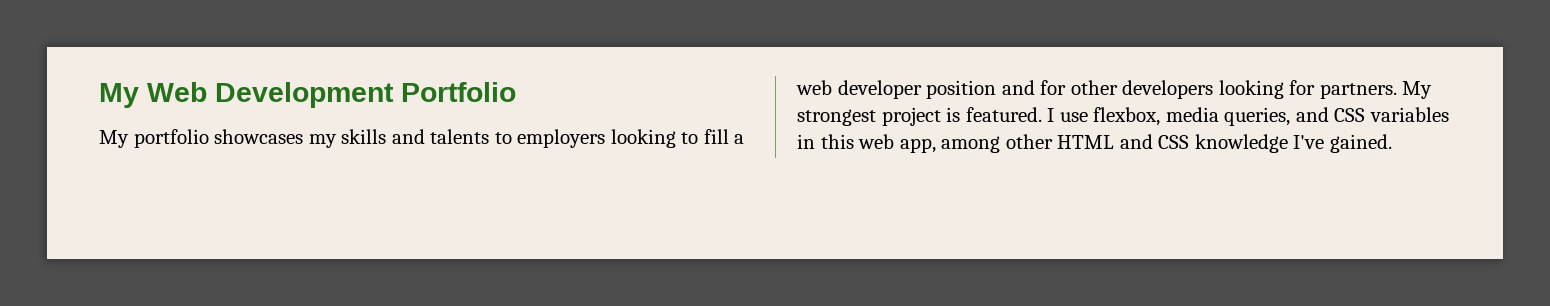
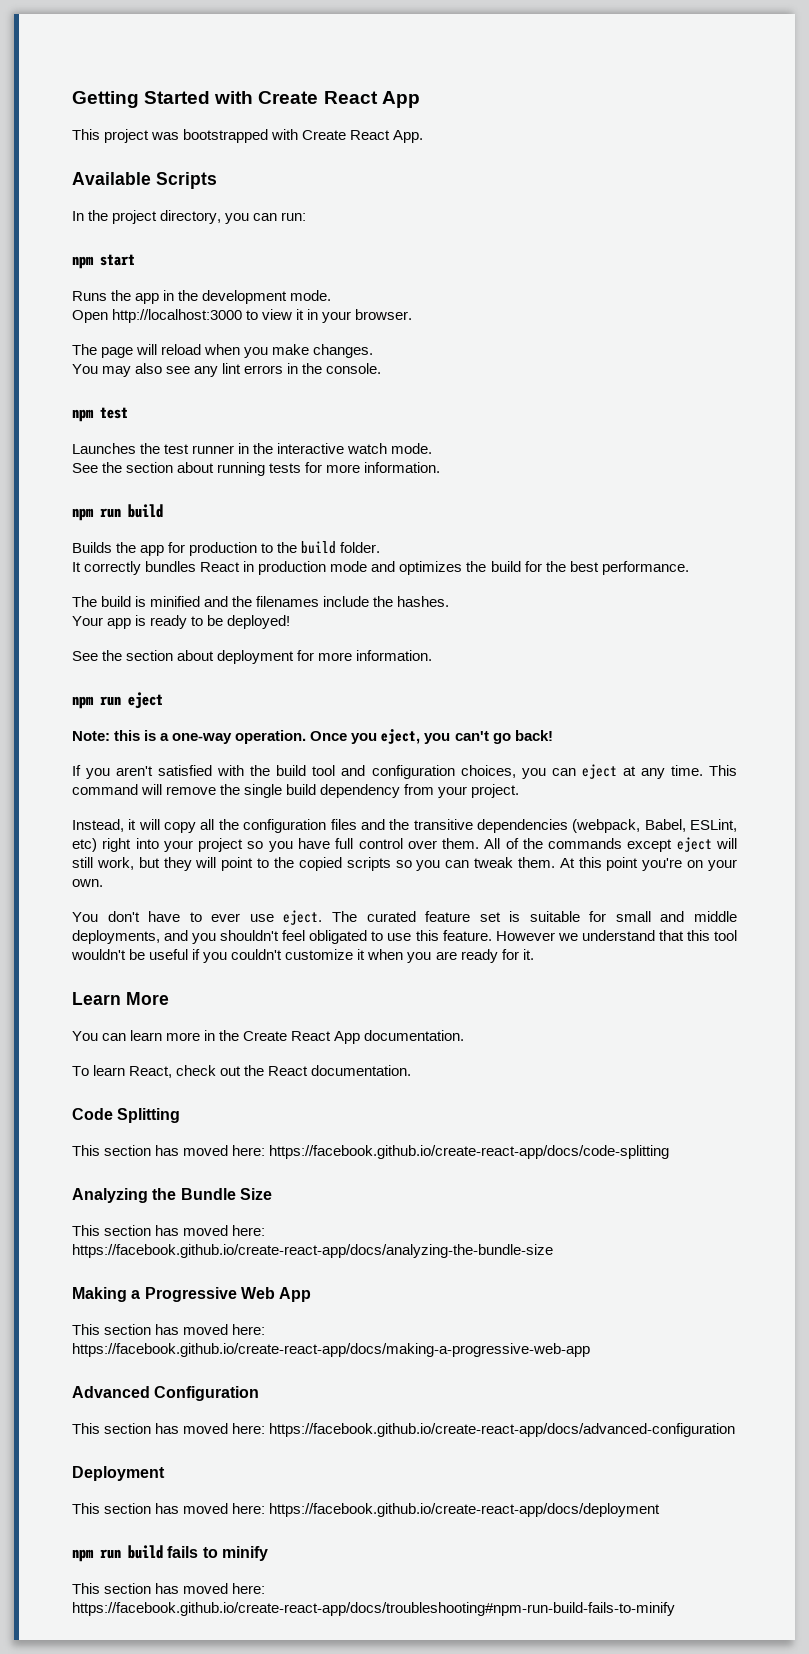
[99,82,516,108] [99,129,745,148] [796,80,1433,99] [797,107,1449,126] [797,134,1392,153] My Web Development Portfolio // My portfolio showcases my skills and talents to employers looking to fill a web developer position and for other developers looking for partners. My strongest project is featured. I use flexbox, media queries, and CSS variables in this web app, among other HTML and CSS knowledge I've gained. -> [72,91,420,108] [72,129,424,143] [72,172,217,189] [72,210,307,224] [72,254,135,269] [72,290,332,304] [72,309,413,323] [72,344,374,358] [72,363,382,377] [72,407,128,422] [72,443,433,454] [72,462,441,476] [72,504,163,521] [72,541,381,556] [72,561,689,575] [72,596,450,607] [72,615,291,629] [72,650,433,664] [72,692,163,709] [72,729,553,744] [72,764,737,779] [72,784,520,798] [72,819,738,833] [72,837,738,852] [72,857,738,871] [72,879,103,887] [72,910,737,925] [72,930,738,944] [71,949,534,963] [72,992,169,1005] [72,1030,465,1044] [72,1065,412,1078] [72,1108,181,1123] [72,1145,670,1159] [72,1188,272,1203] [72,1225,266,1236] [72,1244,553,1258] [72,1287,312,1302] [72,1324,266,1335] [72,1343,590,1357] [72,1386,260,1401] [72,1423,736,1437] [72,1466,165,1481] [72,1503,661,1517] [72,1545,268,1562] [72,1583,266,1594] [72,1602,675,1616] Getting Started with Create React App // This project was bootstrapped with Create React App. // Available Scripts // In the project directory, you can run: // npm start // Runs the app in the development mode. // Open http://localhost:3000 to view it in your browser. // The page will reload when you make changes. // You may also see any lint errors in the console. // npm test // Launches the test runner in the interactive watch mode. // See the section about running tests for more information. // npm run build // Builds the app for production to the build folder. // It correctly bundles React in production mode and optimizes the build for the best performance. // The build is minified and the filenames include the hashes. // Your app is ready to be deployed! // See the section about deployment for more information. // npm run eject // Note: this is a one-way operation. Once you eject, you can't go back! // If you aren't satisfied with the build tool and configuration choices, you can eject at any time. This command will remove the single build dependency from your project. // Instead, it will copy all the configuration files and the transitive dependencies (webpack, Babel, ESLint, etc) right into your project so you have full control over them. All of the commands except eject will still work, but they will point to the copied scripts so you can tweak them. At this point you're on your own. // You don't have to ever use eject. The curated feature set is suitable for small and middle deployments, and you shouldn't feel obligated to use this feature. However we understand that this tool wouldn't be useful if you couldn't customize it when you are ready for it. // Learn More // You can learn more in the Create React App documentation. // To learn React, check out the React documentation. // Code Splitting // This section has moved here: https://facebook.github.io/create-react-app/docs/code-splitting // Analyzing the Bundle Size // This section has moved here: https://facebook.github.io/create-react-app/docs/analyzing-the-bundle-size // Making a Progressive Web App // This section has moved here: https://facebook.github.io/create-react-app/docs/making-a-progressive-web-app // Advanced Configuration // This section has moved here: https://facebook.github.io/create-react-app/docs/advanced-configuration // Deployment // This section has moved here: https://facebook.github.io/create-react-app/docs/deployment // npm run build fails to minify // This section has moved here: https://facebook.github.io/create-react-app/docs/troubleshooting#npm-run-build-fails-to-minify

